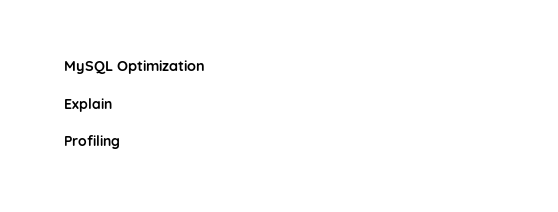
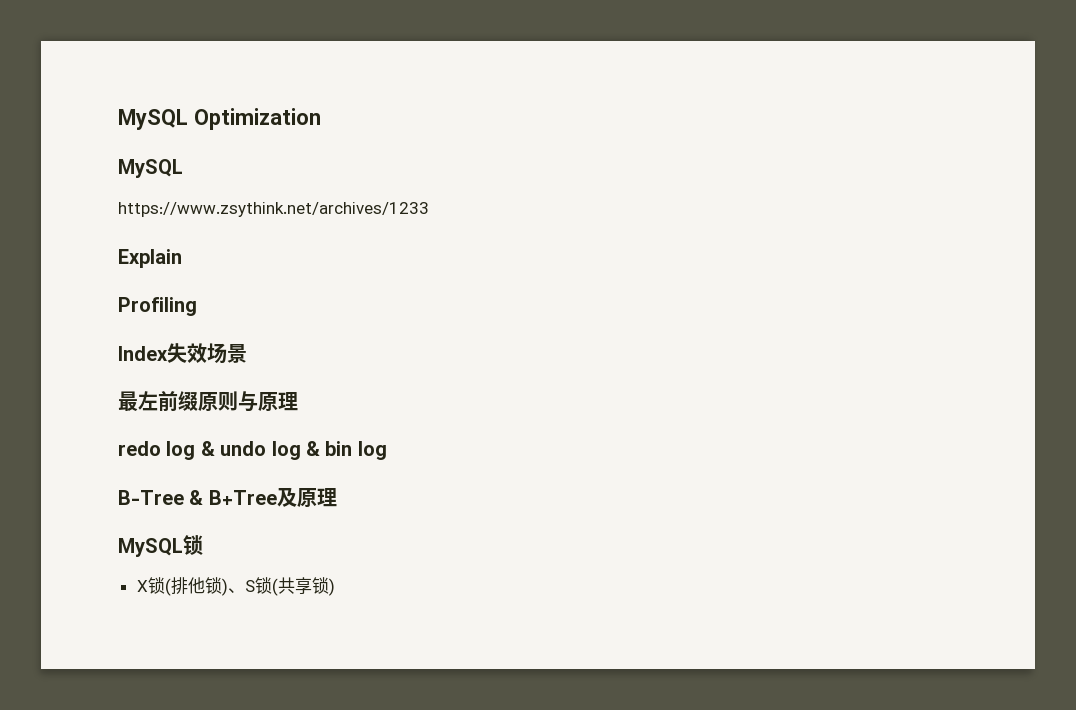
(205, 67) none -> [118,159,183,178] [118,202,429,217] // MySQL // https://www.zsythink.net/archives/1233
(120, 142) none -> [118,343,247,364] [118,391,298,412] [118,441,387,460] [118,487,337,507] [118,535,203,557] [136,577,335,596] // Index失效场景 // 最左前缀原则与原理 // redo log & undo log & bin log // B-Tree & B+Tree及原理 // MySQL锁 // X锁(排他锁)、S锁(共享锁)

